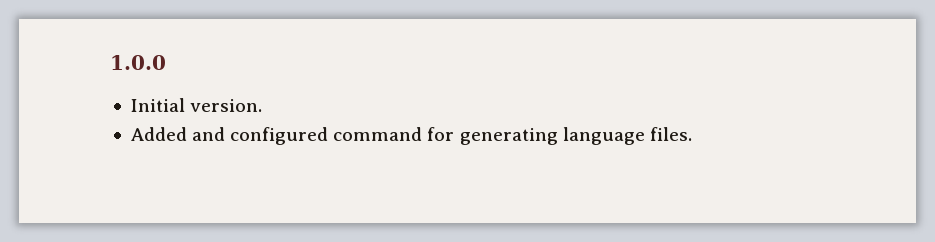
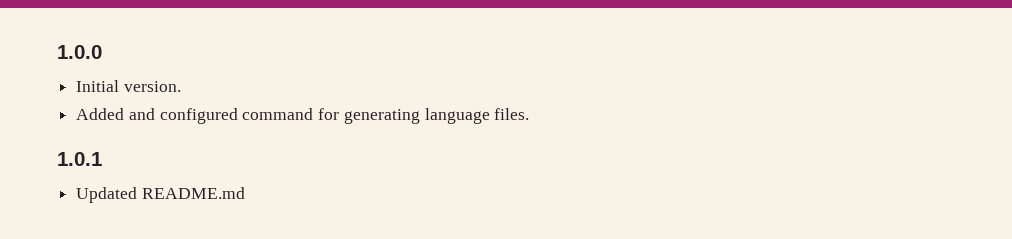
(692, 134) none -> [57,152,102,166] [76,187,245,203] // 1.0.1 // Updated README.md

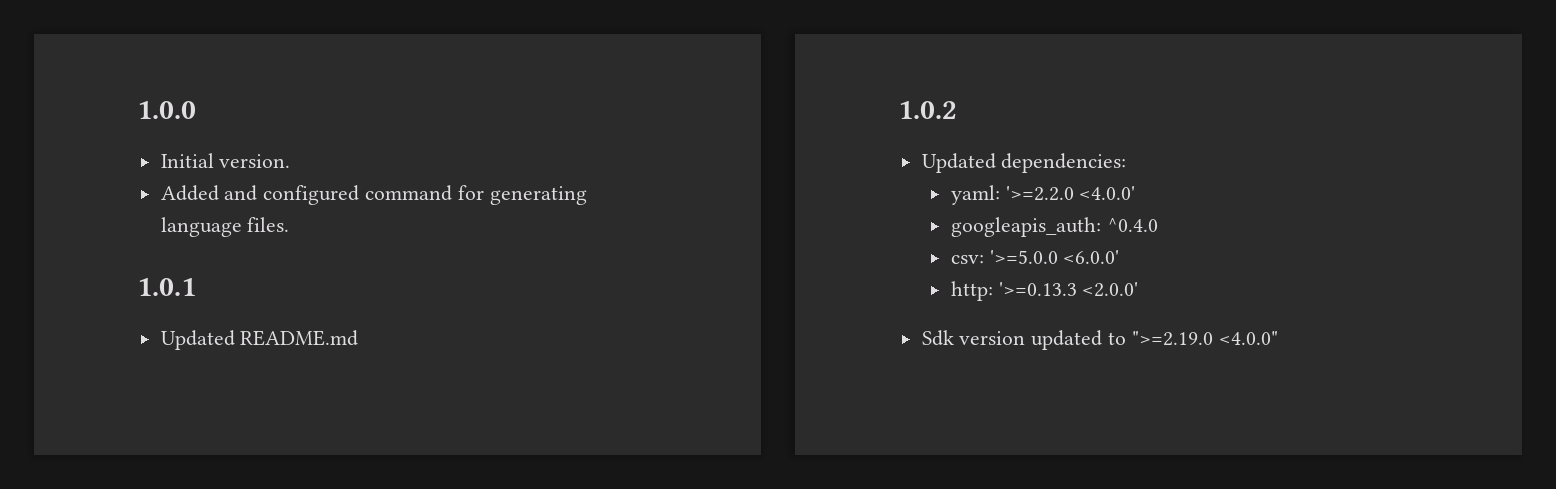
(245, 193) none -> [898,101,957,119] [921,153,1127,173] [950,185,1136,205] [950,217,1158,237] [950,250,1120,264] [950,281,1139,301] [921,330,1278,350] // 1.0.2 // Updated dependencies: // yaml: '>=2.2.0 <4.0.0' // googleapis_auth: ^0.4.0 // csv: '>=5.0.0 <6.0.0' // http: '>=0.13.3 <2.0.0' // Sdk version updated to ">=2.19.0 <4.0.0"

